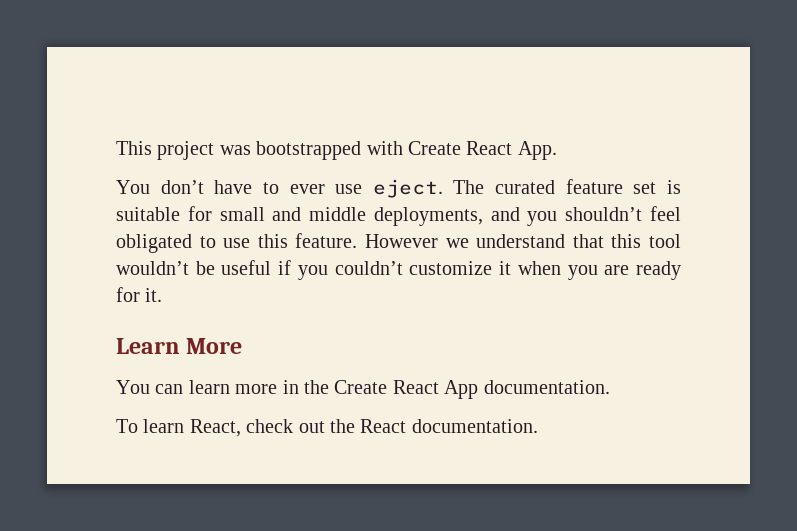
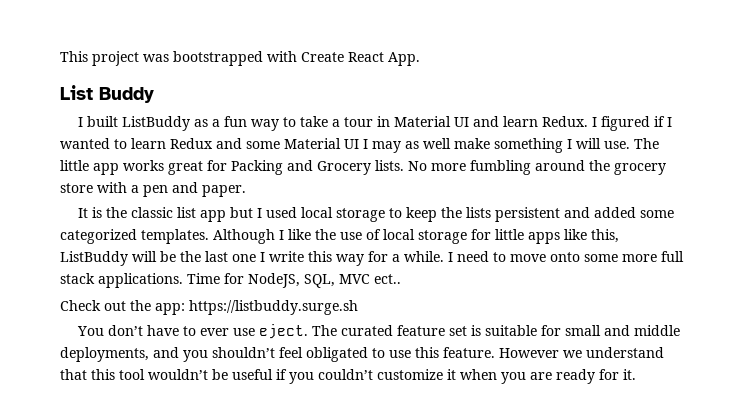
(557, 150) none -> [60,85,154,103] [78,116,673,131] [60,138,659,153] [60,160,666,175] [60,182,246,197] [78,207,675,222] [60,229,619,244] [60,251,684,266] [60,273,401,288] [60,300,358,315] // List Buddy // I built ListBuddy as a fun way to take a tour in Material UI and learn Redux. I figured if I wanted to learn Redux and some Material UI I may as well make something I will use. The little app works great for Packing and Grocery lists. No more fumbling around the grocery store with a pen and paper. // It is the classic list app but I used local storage to keep the lists persistent and added some categorized templates. Although I like the use of local storage for little apps like this, ListBuddy will be the last one I write this way for a while. I need to move onto some more full stack applications. Time for NodeJS, SQL, MVC ect.. // Check out the app: https://listbuddy.surge.sh
[116,338,243,354] [116,380,610,399] [116,419,538,437] // Learn More // You can learn more in the Create React App documentation. // To learn React, check out the React documentation. -> (636, 374) none

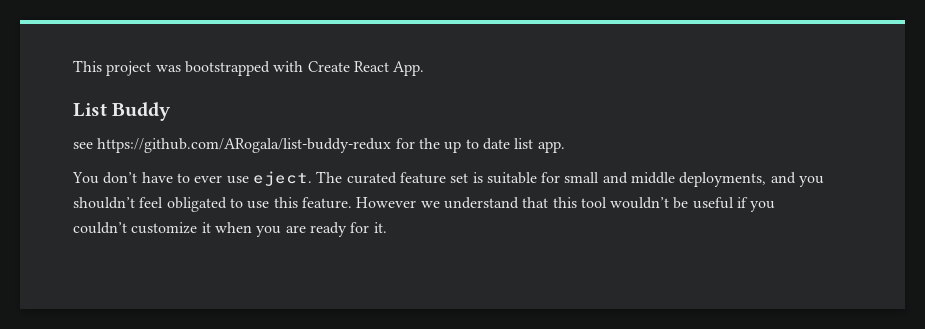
[78,116,673,131] [60,138,659,153] [60,160,666,175] [60,182,246,197] [78,207,675,222] [60,229,619,244] [60,251,684,266] [60,273,401,288] [60,300,358,315] I built ListBuddy as a fun way to take a tour in Material UI and learn Redux. I figured if I wanted to learn Redux and some Material UI I may as well make something I will use. The little app works great for Packing and Grocery lists. No more fumbling around the grocery store with a pen and paper. // It is the classic list app but I used local storage to keep the lists persistent and added some categorized templates. Although I like the use of local storage for little apps like this, ListBuddy will be the last one I write this way for a while. I need to move onto some more full stack applications. Time for NodeJS, SQL, MVC ect.. // Check out the app: https://listbuddy.surge.sh -> [73,138,565,153] see https://github.com/ARogala/list-buddy-redux for the up to date list app.

